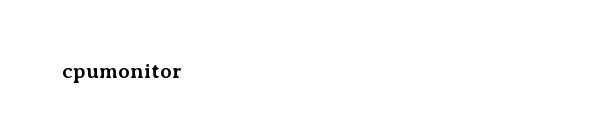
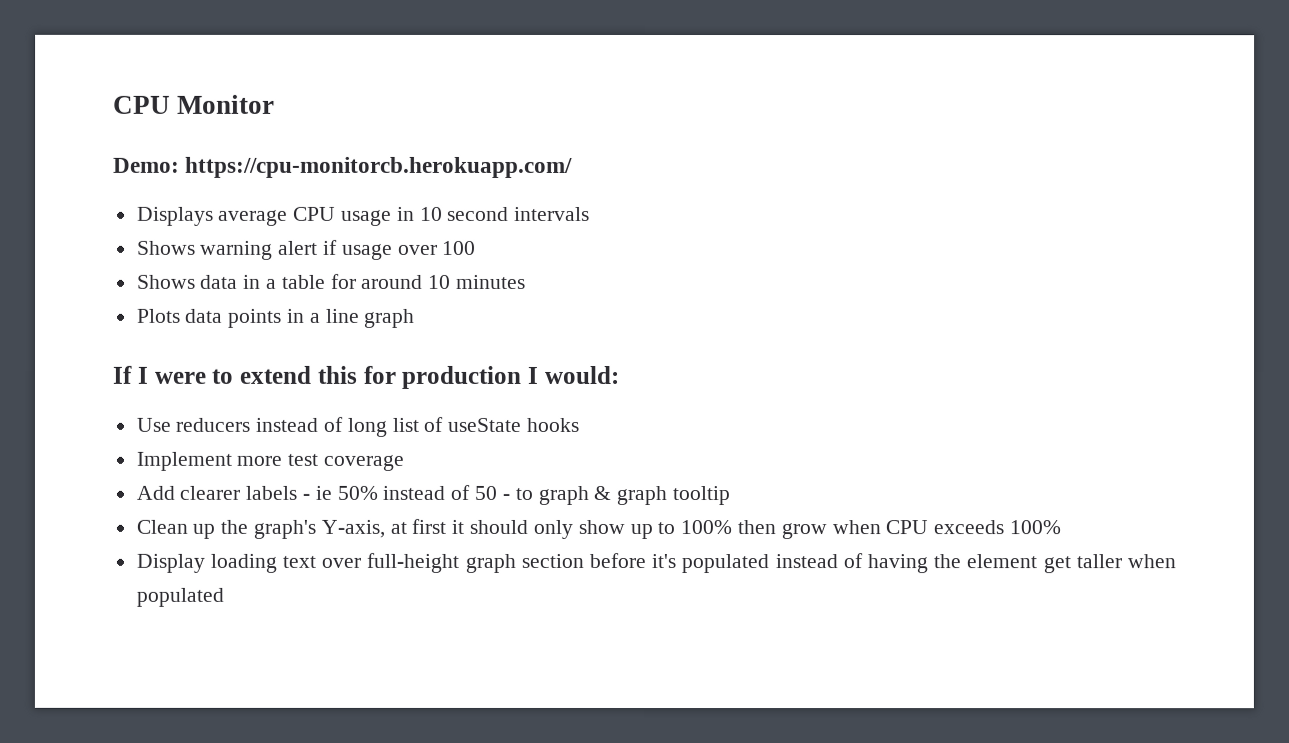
[62,64,182,83] cpumonitor -> [113,94,276,114] [113,156,574,178] [136,206,591,226] [136,239,477,260] [136,273,527,289] [136,308,416,328] [112,365,620,389] [135,416,580,437] [135,451,405,471] [135,484,730,506] [135,518,1061,540] [135,552,1177,574] [135,587,224,607] CPU Monitor // Demo: https://cpu-monitorcb.herokuapp.com/ // Displays average CPU usage in 10 second intervals // Shows warning alert if usage over 100 // Shows data in a table for around 10 minutes // Plots data points in a line graph // If I were to extend this for production I would: // Use reducers instead of long list of useState hooks // Implement more test coverage // Add clearer labels - ie 50% instead of 50 - to graph & graph tooltip // Clean up the graph's Y-axis, at first it should only show up to 100% then grow when CPU exceeds 100% // Display loading text over full-height graph section before it's populated instead of having the element get taller when populated

